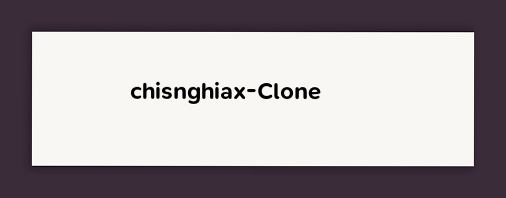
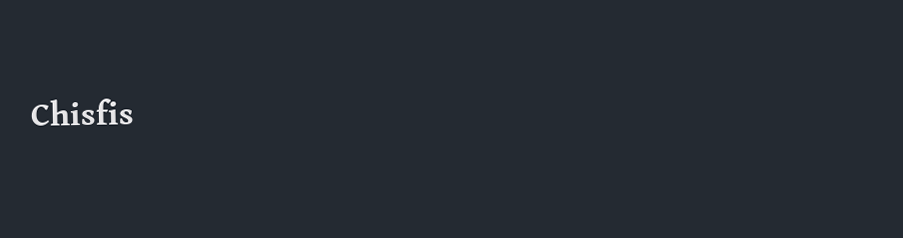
[129,81,322,105] chisnghiax-Clone -> [30,98,135,126] Chisfis

